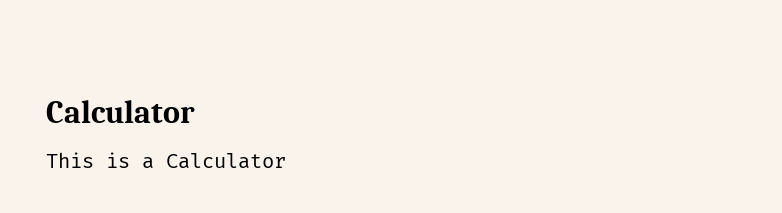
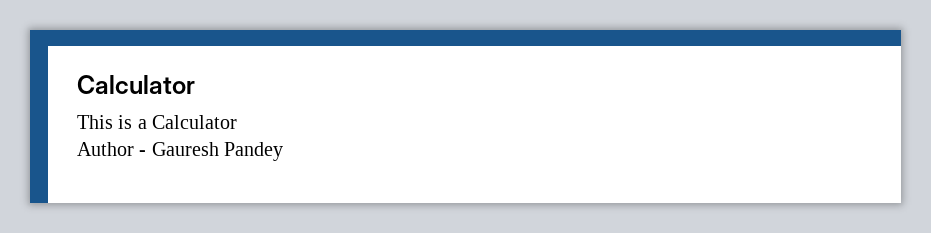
(286, 161) none -> [77,142,284,161] // Author - Gauresh Pandey

